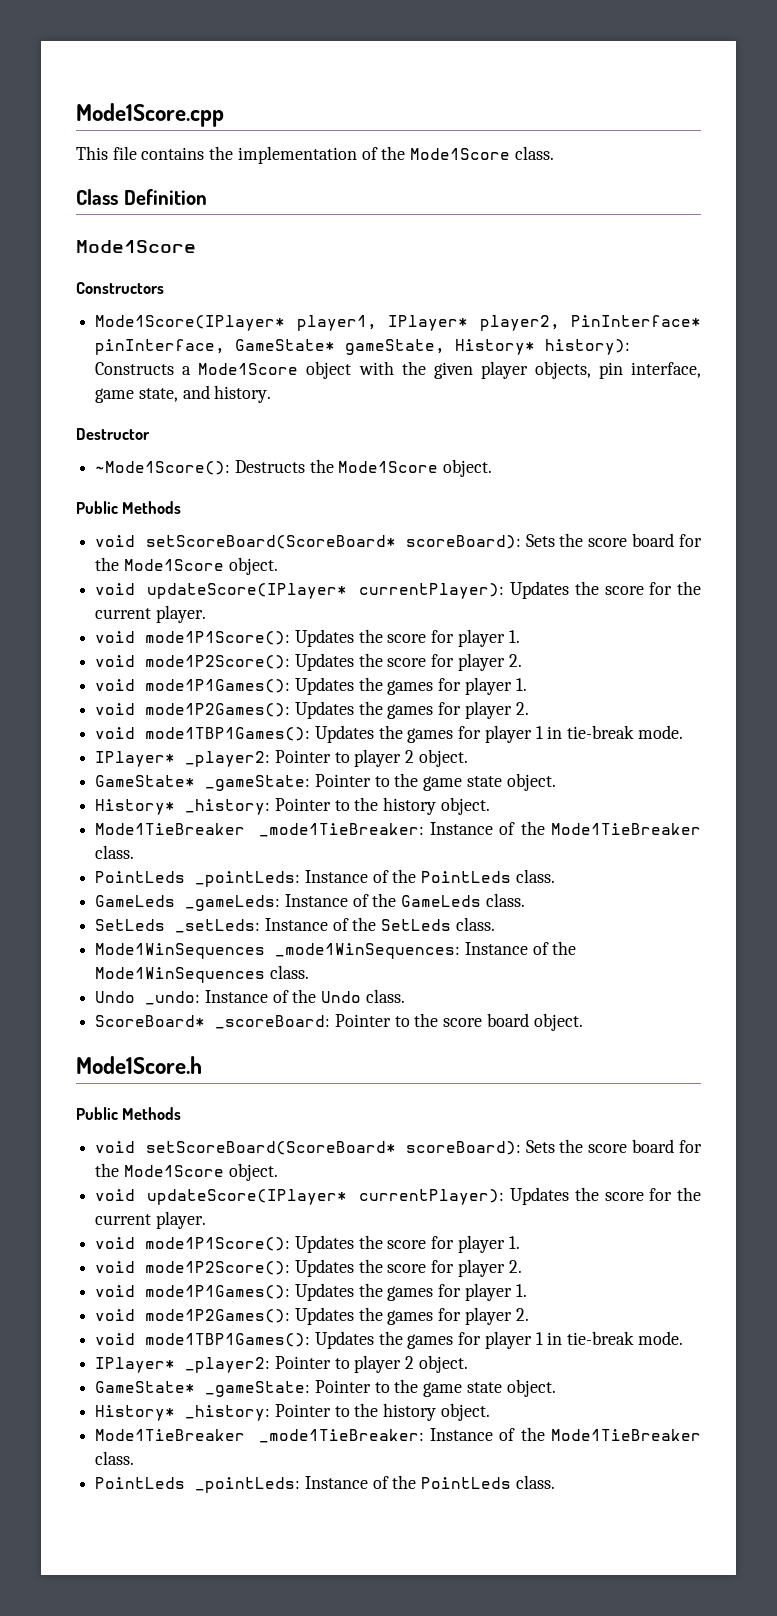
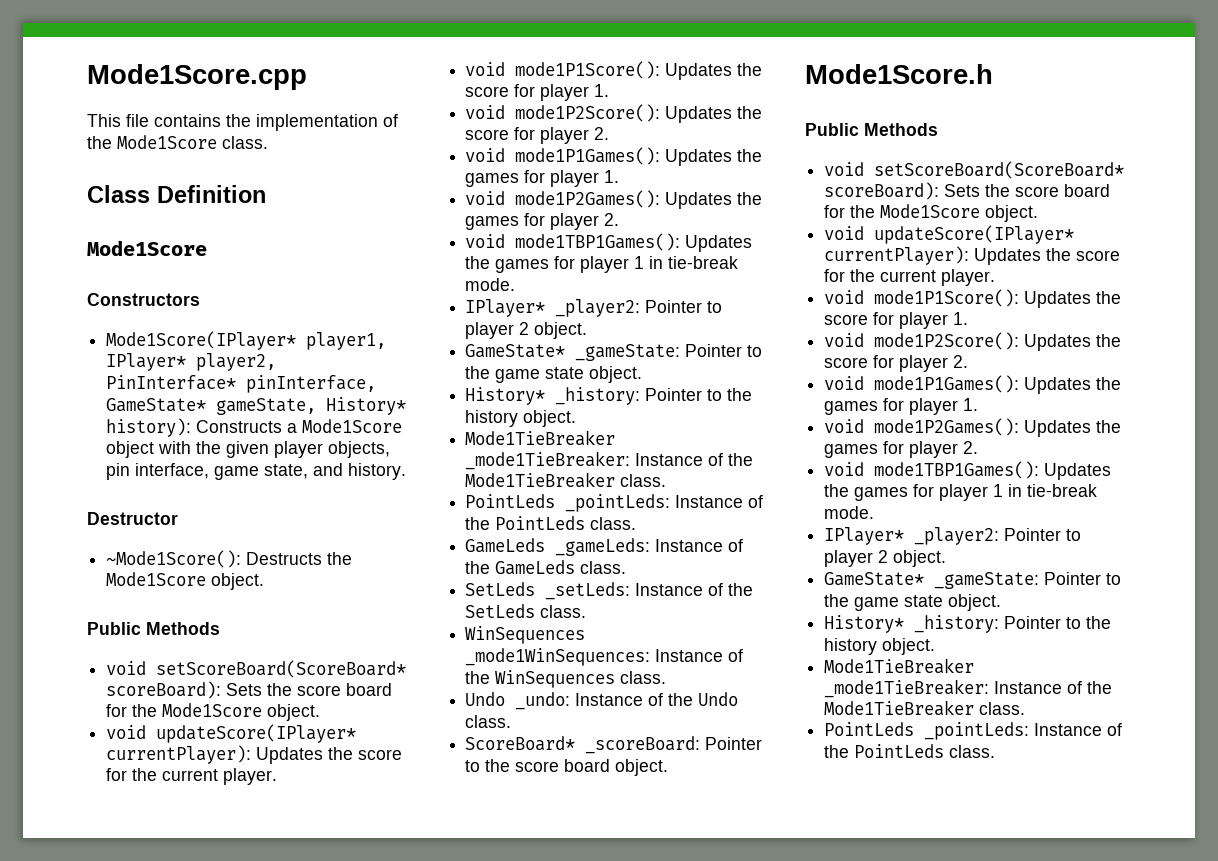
[95,943,266,959] Mode1WinSequences -> [465,626,586,644] WinSequences
[95,967,266,983] Mode1WinSequences -> [495,670,616,688] WinSequences

